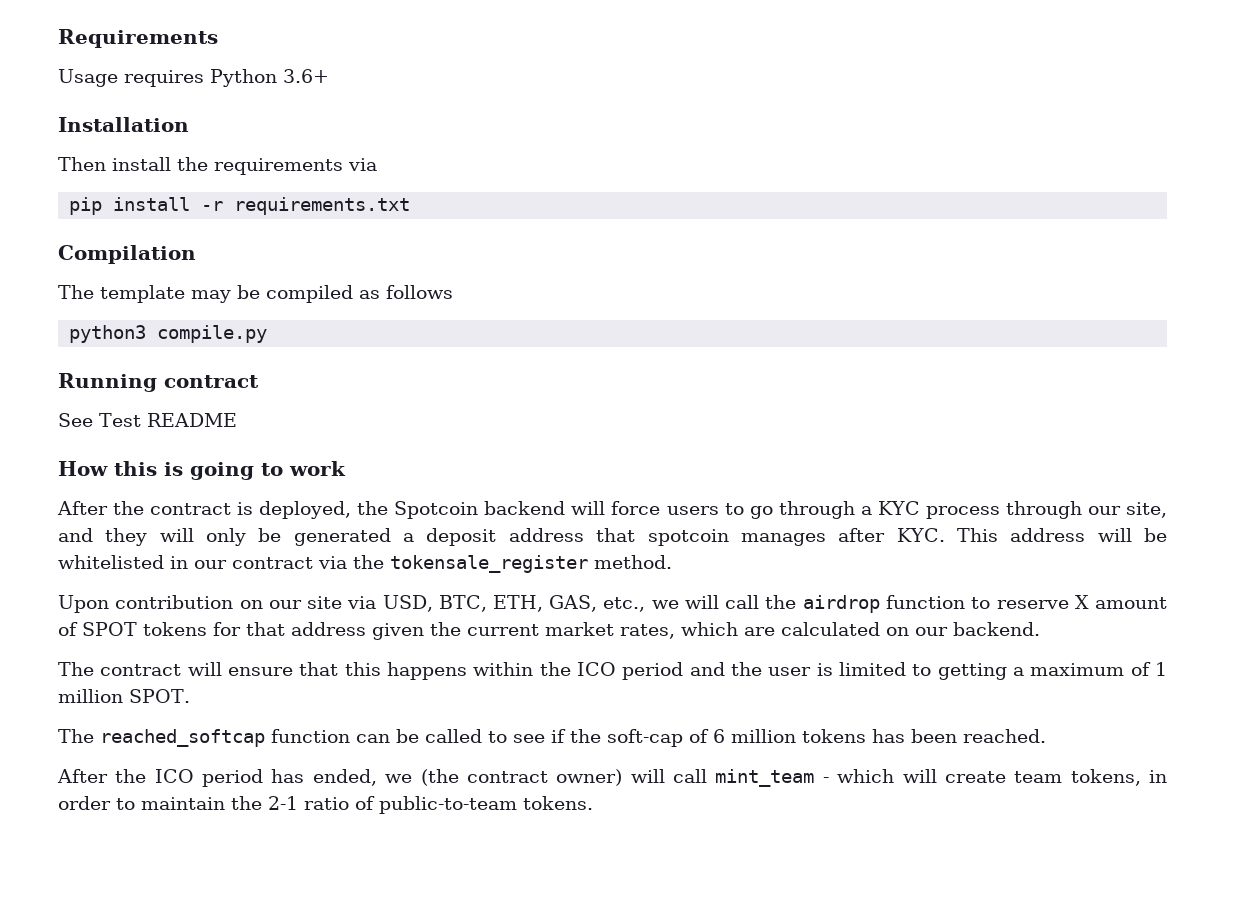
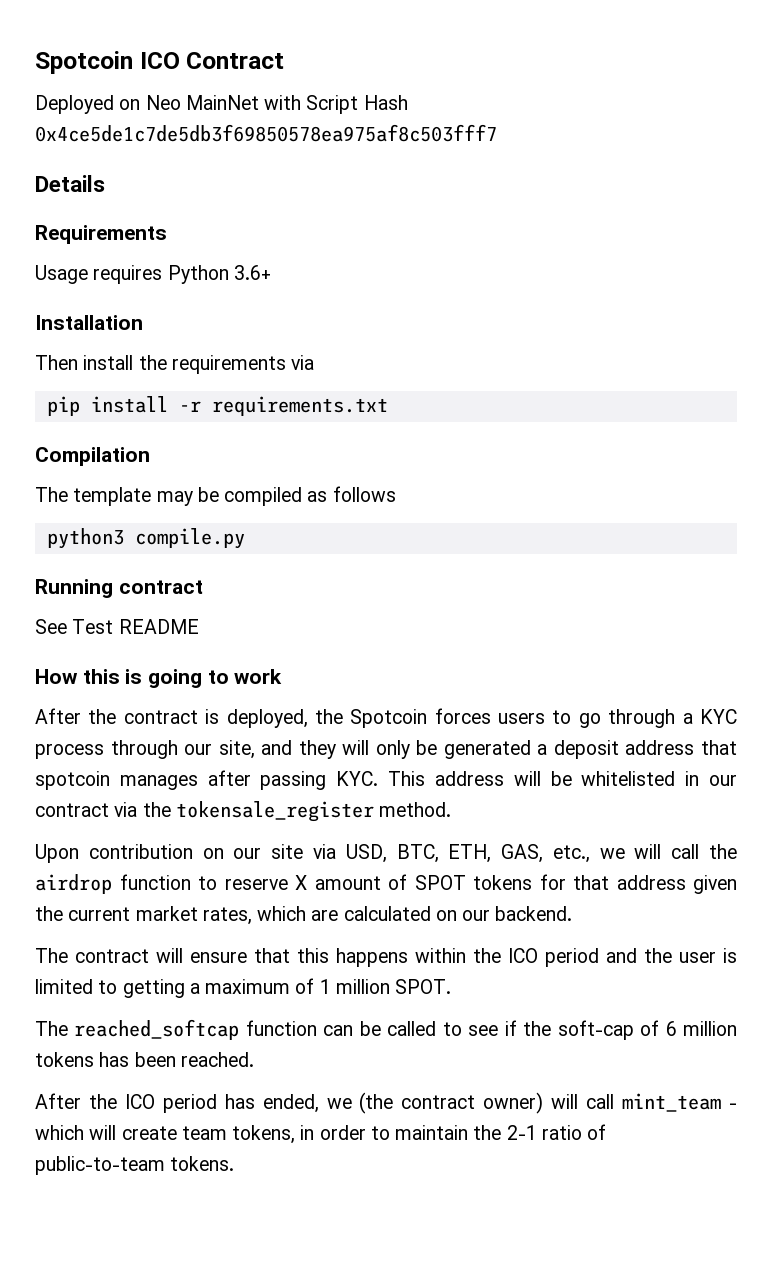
(58, 38) none -> [35,51,285,74] [35,95,408,114] [35,124,497,142] [35,175,105,192] Spotcoin ICO Contract // Deployed on Neo MainNet with Script Hash 0x4ce5de1c7de5db3f69850578ea975af8c503fff7 // Details //
[484,501,661,515] backend will force -> [434,708,491,724] forces
(886, 535) none -> [260,771,327,790] passing

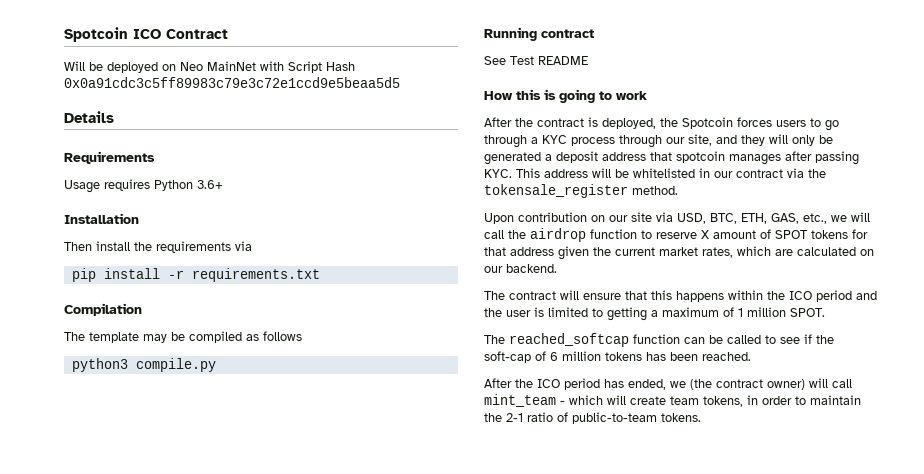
[35,95,114,114] Deployed -> [64,61,158,73] Will be deployed
[35,124,497,142] 0x4ce5de1c7de5db3f69850578ea975af8c503fff7 -> [64,77,400,88] 0x0a91cdc3c5ff89983c79e3c72e1ccd9e5beaa5d5

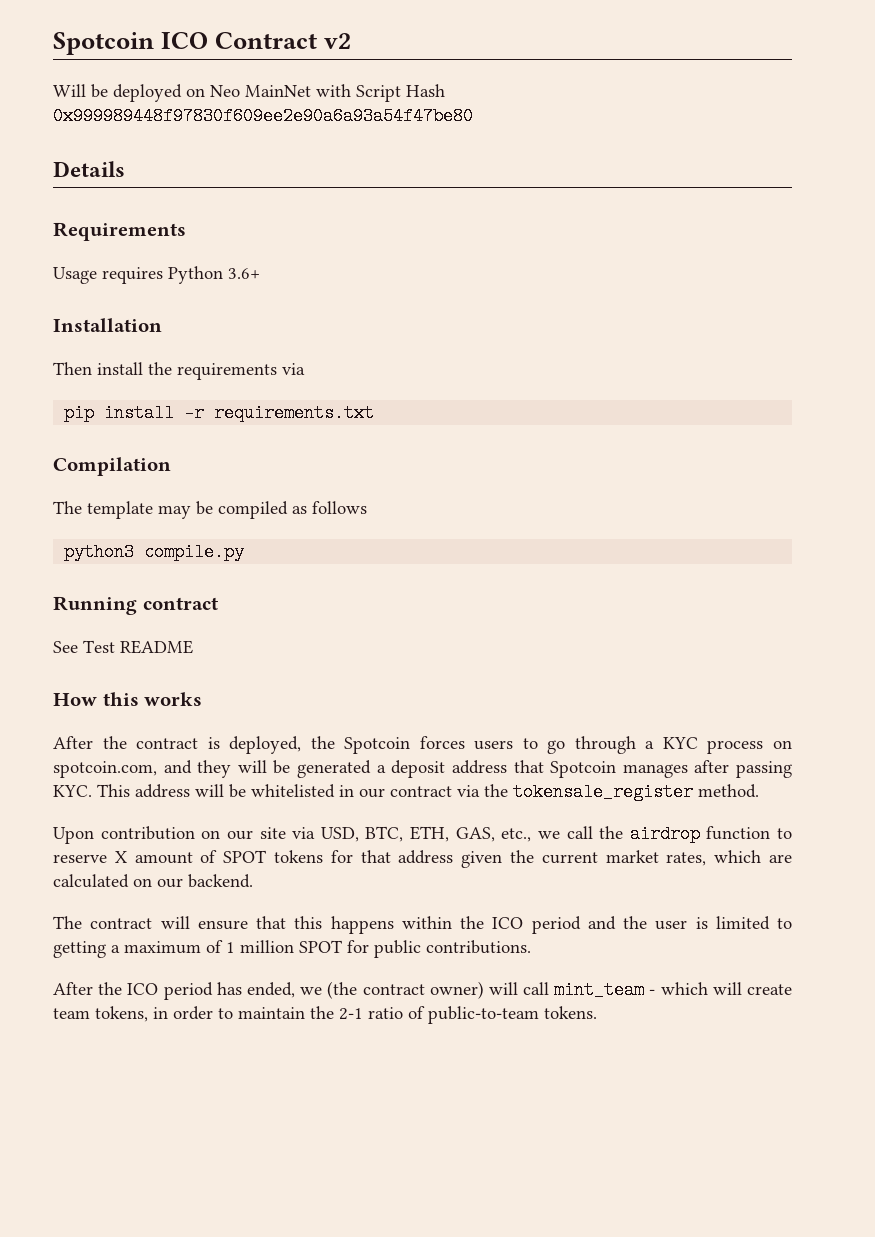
(228, 34) none -> [324,33,352,49] v2
[64,77,400,88] 0x0a91cdc3c5ff89983c79e3c72e1ccd9e5beaa5d5 -> [53,107,473,125] 0x999989448f97830f609ee2e90a6a93a54f47be80
[544,89,647,103] is going to work -> [144,692,203,706] works
[619,134,712,148] through our site, -> [773,740,792,749] [53,761,157,778] on spotcoin.com,
[792,135,815,146] only -> (267, 766) none
[676,151,725,163] spotcoin -> [550,761,617,778] Spotcoin
[851,212,870,222] will -> (560, 835) none
[790,308,825,317] [484,333,834,347] [484,351,751,363] SPOT. // The reached_softcap function can be called to see if the soft-cap of 6 million tokens has been reached. -> [299,940,531,958] SPOT for public contributions.

